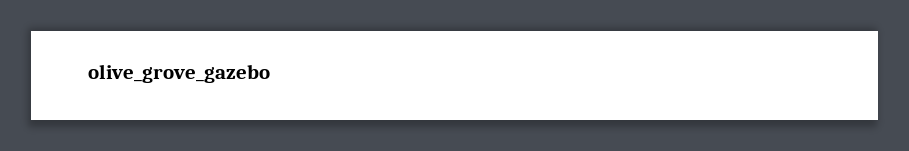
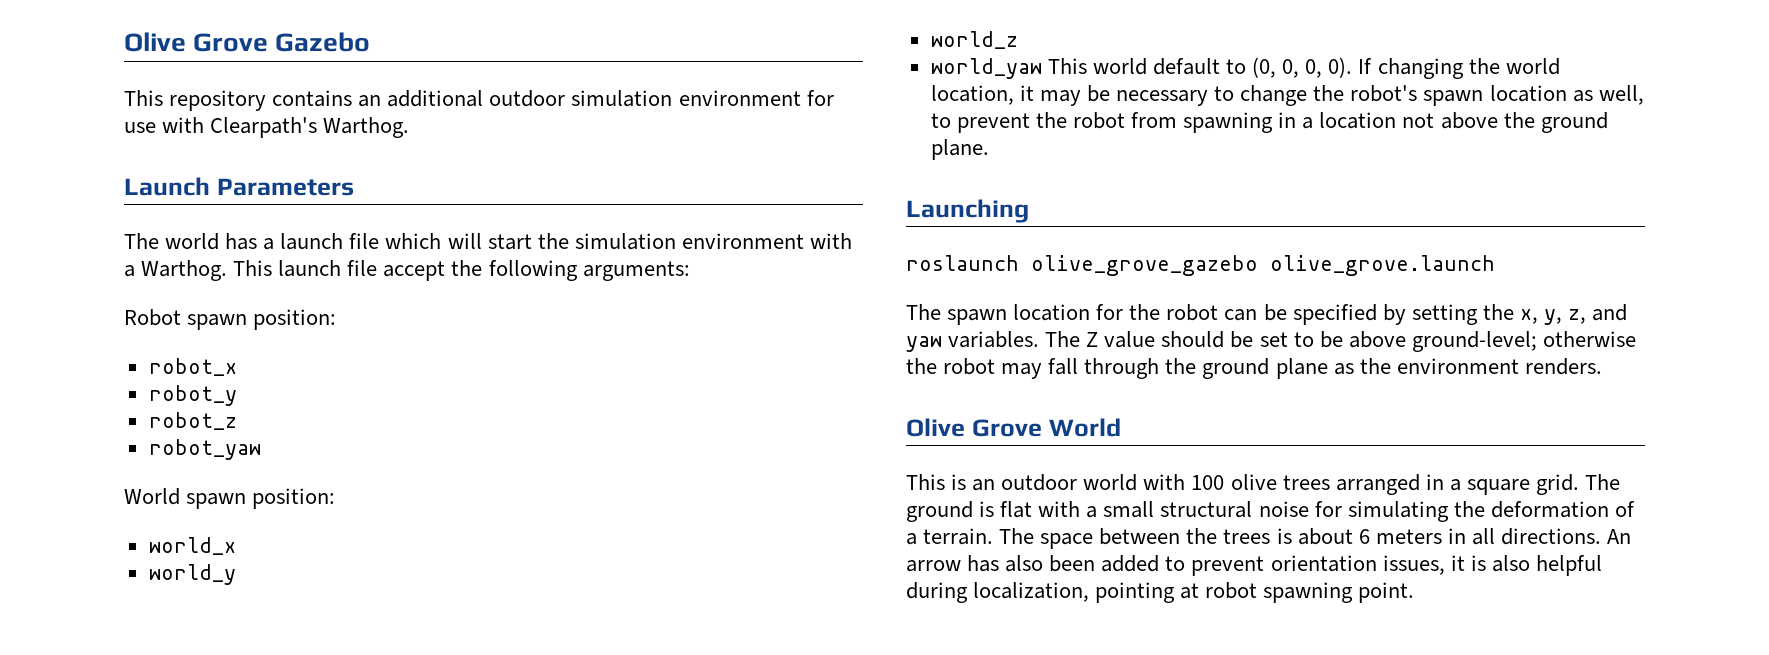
[88,64,270,83] olive_grove_gazebo -> [124,32,371,52] [124,90,834,111] [124,117,410,138] [124,177,354,196] [124,233,852,250] [124,260,690,281] [124,309,337,330] [148,358,237,376] [148,385,237,406] [148,412,237,430] [148,439,261,460] [124,488,336,509] [148,537,236,555] [148,564,236,585] [930,31,1018,49] [930,57,1560,79] [930,85,1644,106] [930,112,1608,133] [930,139,989,160] [906,199,1029,223] [906,255,1495,276] [906,304,1628,325] [906,331,1636,352] [906,358,1602,379] [906,418,1121,437] [906,474,1621,495] [906,501,1635,522] [906,528,1632,549] [906,555,1602,576] [906,582,1415,603] Olive Grove Gazebo // This repository contains an additional outdoor simulation environment for use with Clearpath's Warthog. // Launch Parameters // The world has a launch file which will start the simulation environment with a Warthog. This launch file accept the following arguments: // Robot spawn position: // robot_x // robot_y // robot_z // robot_yaw // World spawn position: // world_x // world_y // world_z // world_yaw This world default to (0, 0, 0, 0). If changing the world location, it may be necessary to change the robot's spawn location as well, to prevent the robot from spawning in a location not above the ground plane. // Launching // roslaunch olive_grove_gazebo olive_grove.launch // The spawn location for the robot can be specified by setting the x, y, z, and yaw variables. The Z value should be set to be above ground-level; otherwise the robot may fall through the ground plane as the environment renders. // Olive Grove World // This is an outdoor world with 100 olive trees arranged in a square grid. The ground is flat with a small structural noise for simulating the deformation of a terrain. The space between the trees is about 6 meters in all directions. An arrow has also been added to prevent orientation issues, it is also helpful during localization, pointing at robot spawning point.

